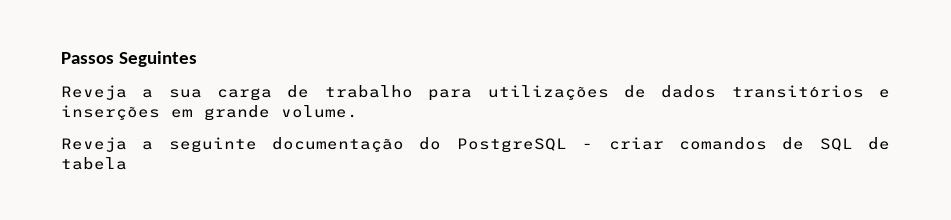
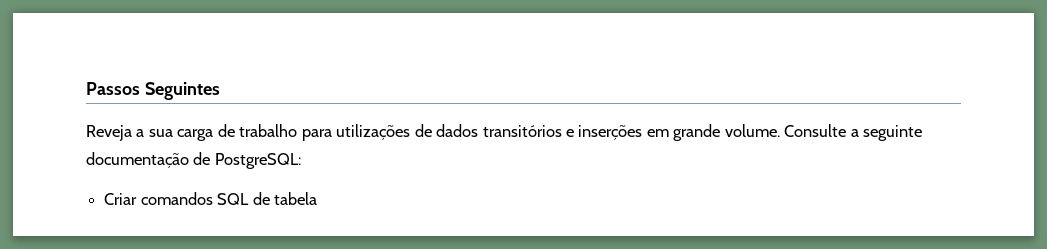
[61,137,127,152] // Reveja -> [784,124,847,137] Consulte
[419,137,805,153] do PostgreSQL - criar comandos de -> [193,152,301,169] [104,192,213,205] de PostgreSQL: // Criar comandos

